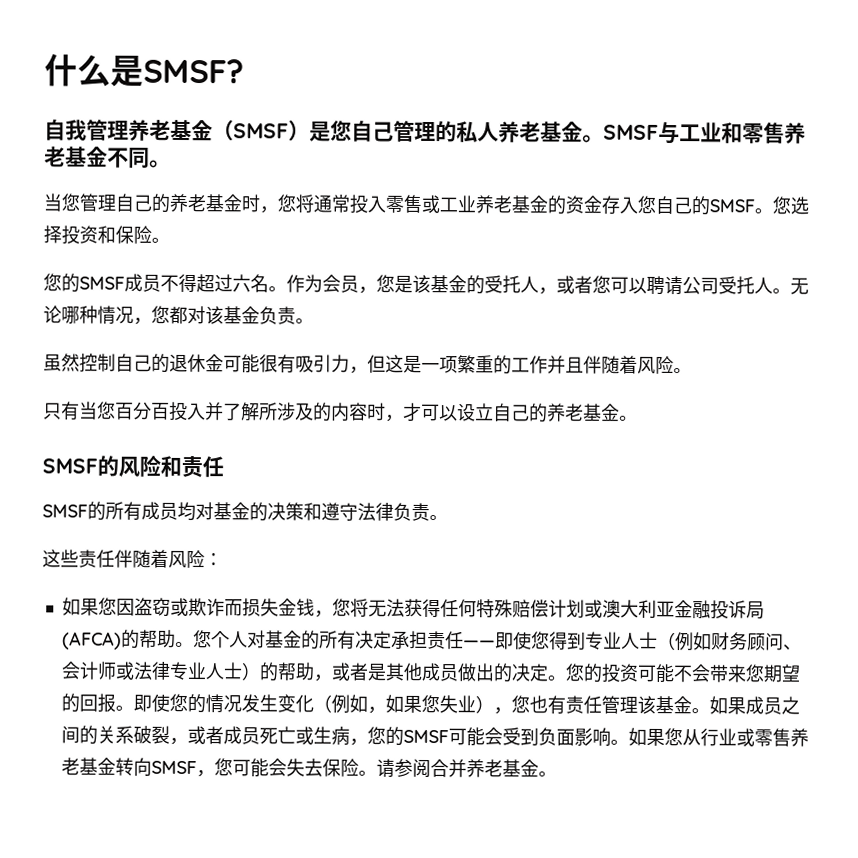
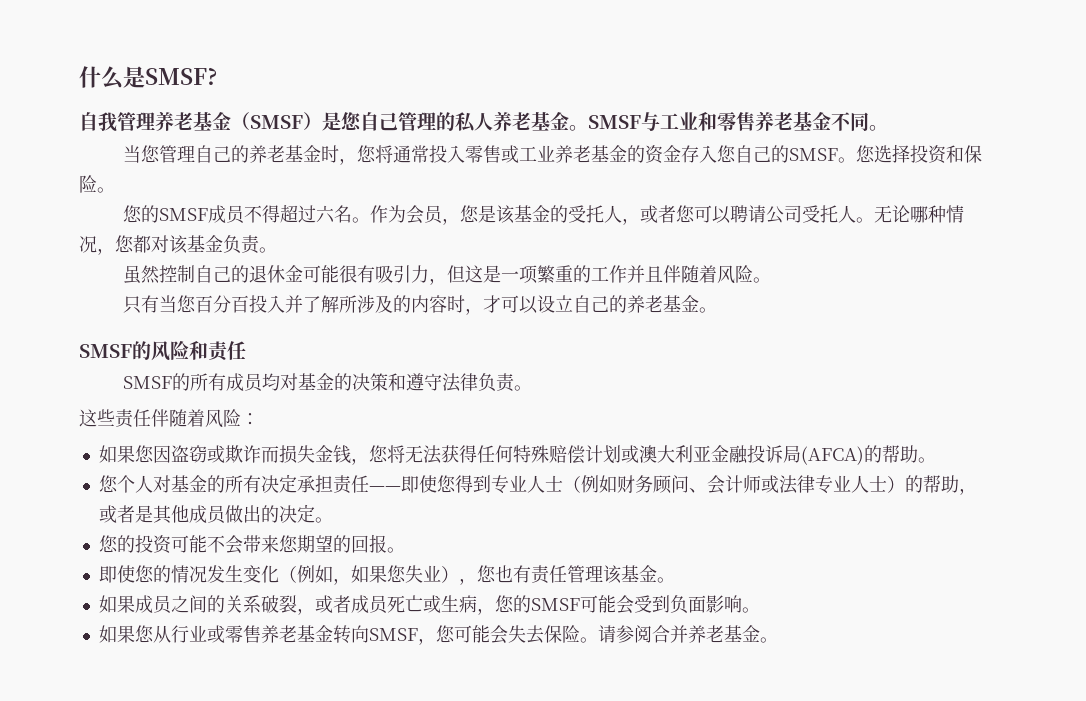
(194, 644) none -> (936, 460) //
(566, 678) none -> (333, 520) //
(134, 708) none -> (405, 550) //
(710, 711) none -> (675, 580) //
(629, 742) none -> (760, 610) //

